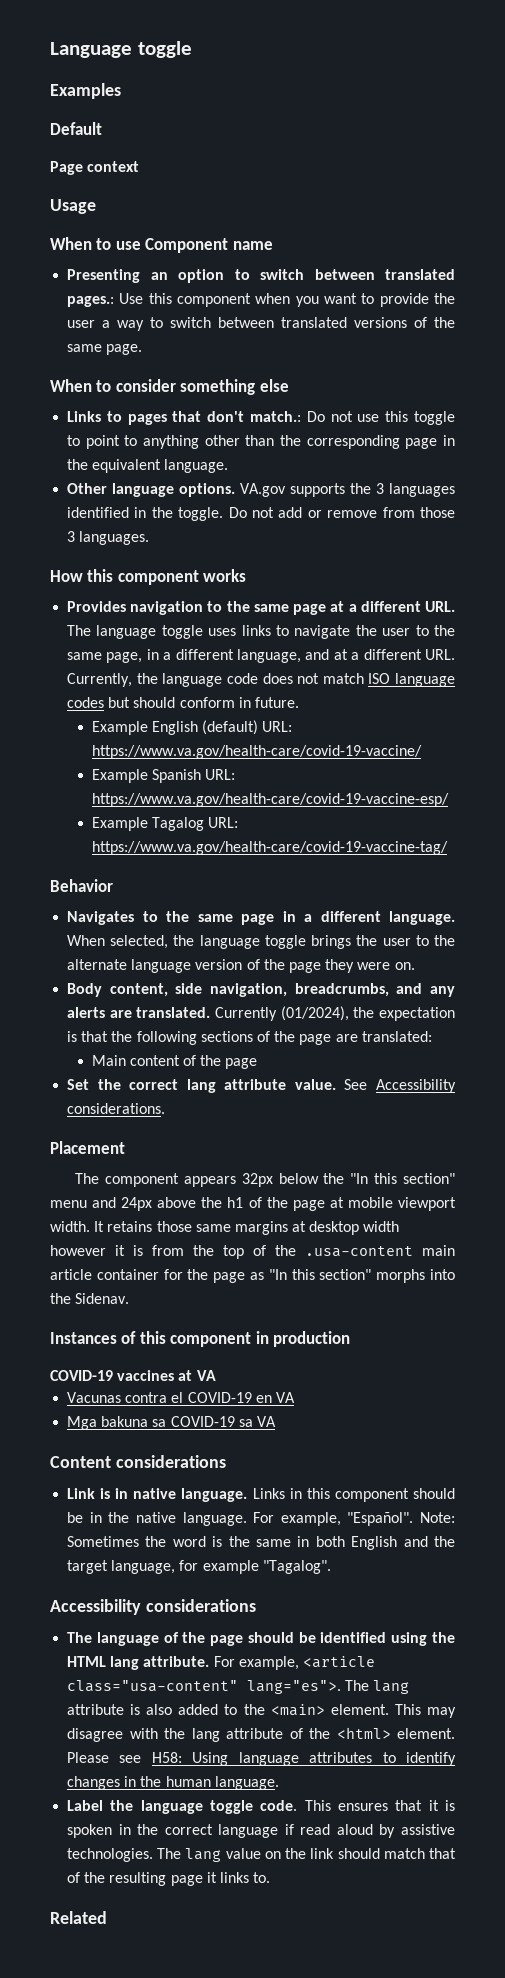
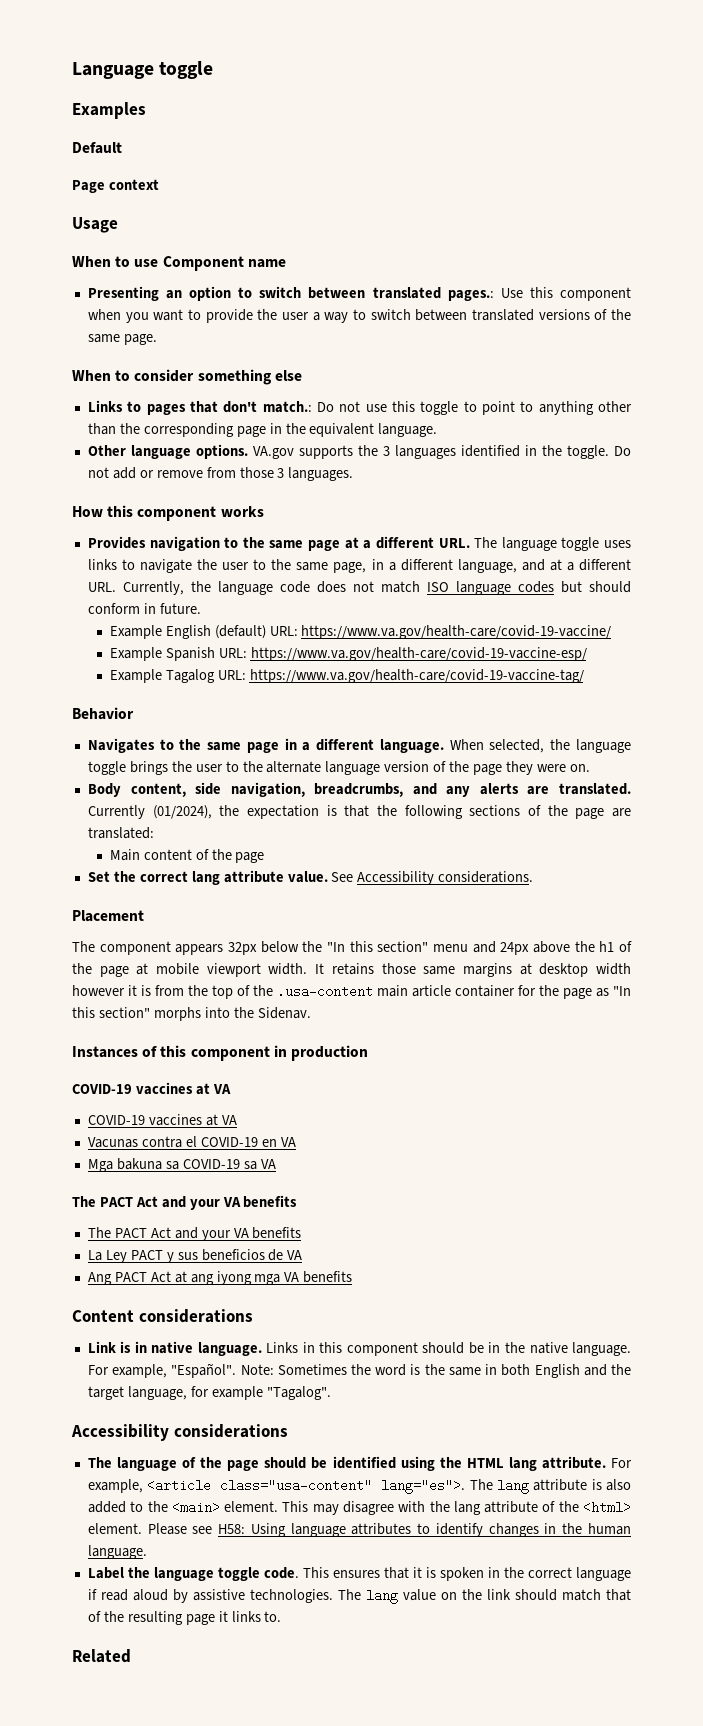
(216, 1375) none -> [87,1114,237,1126] // COVID-19 vaccines at VA
(276, 1421) none -> [72,1195,298,1210] [87,1227,302,1241] [87,1249,303,1263] [87,1271,353,1285] // The PACT Act and your VA benefits // The PACT Act and your VA benefits // La Ley PACT y sus beneficios de VA // Ang PACT Act at ang iyong mga VA benefits

